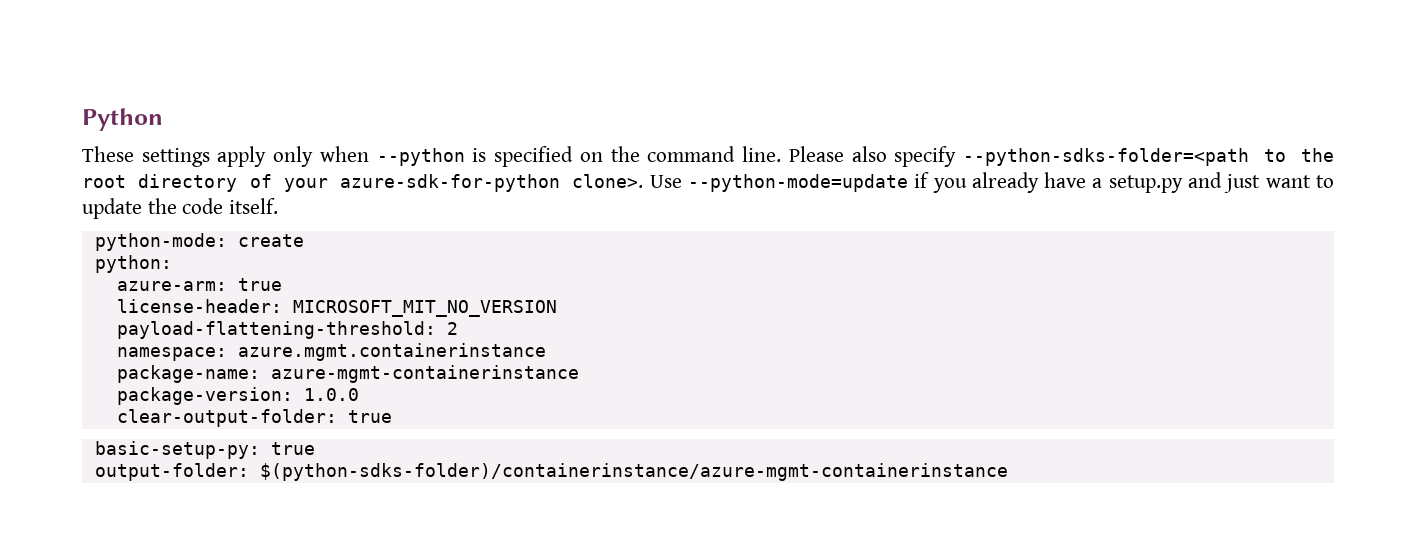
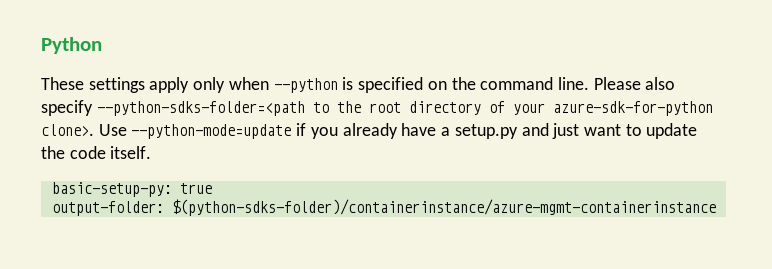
[94,233,304,251] [94,255,172,273] [116,278,282,291] [116,299,557,317] [116,321,458,339] [116,343,546,361] [116,365,579,383] [116,387,359,405] [116,409,392,427] // python-mode: create // python: // azure-arm: true // license-header: MICROSOFT_MIT_NO_VERSION // payload-flattening-threshold: 2 // namespace: azure.mgmt.containerinstance // package-name: azure-mgmt-containerinstance // package-version: 1.0.0 // clear-output-folder: true -> (152, 152) none

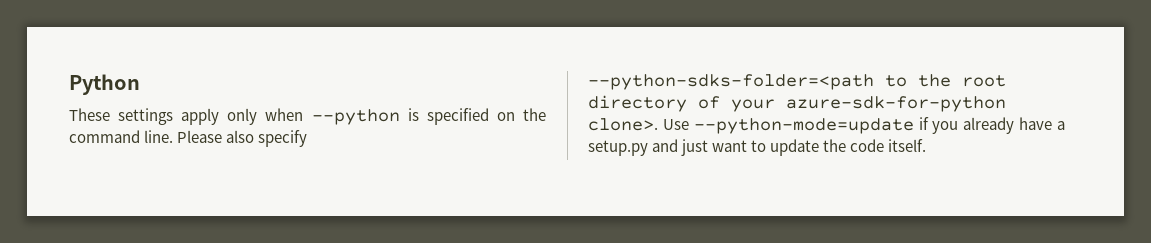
[51,182,212,197] [51,199,716,216] // basic-setup-py: true // output-folder: $(python-sdks-folder)/containerinstance/azure-mgmt-containerinstance -> (927, 145) none

